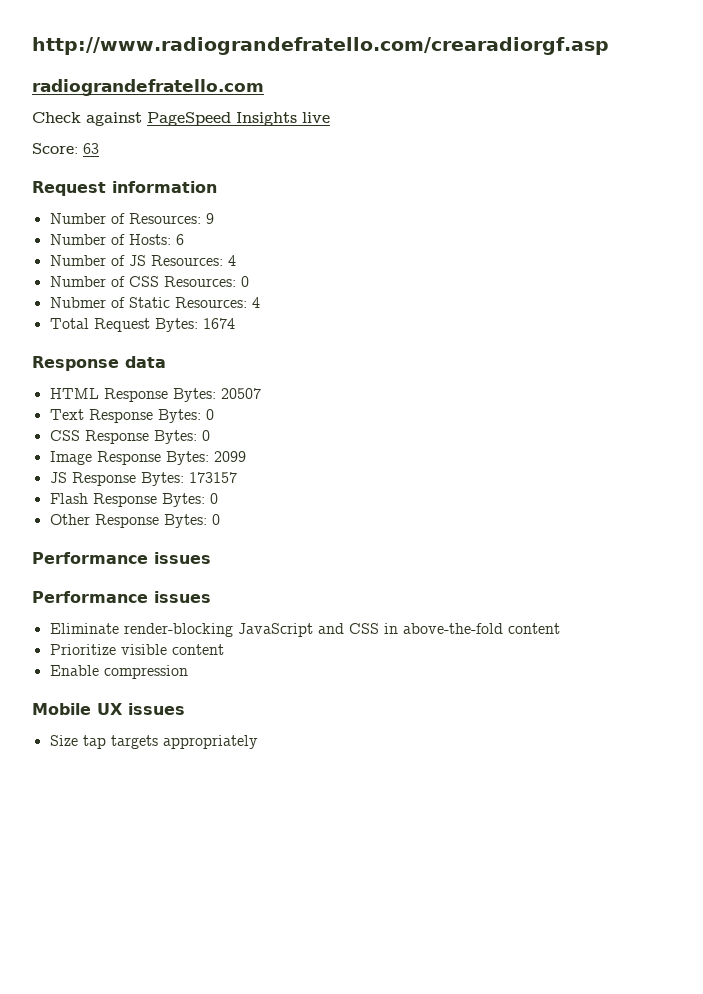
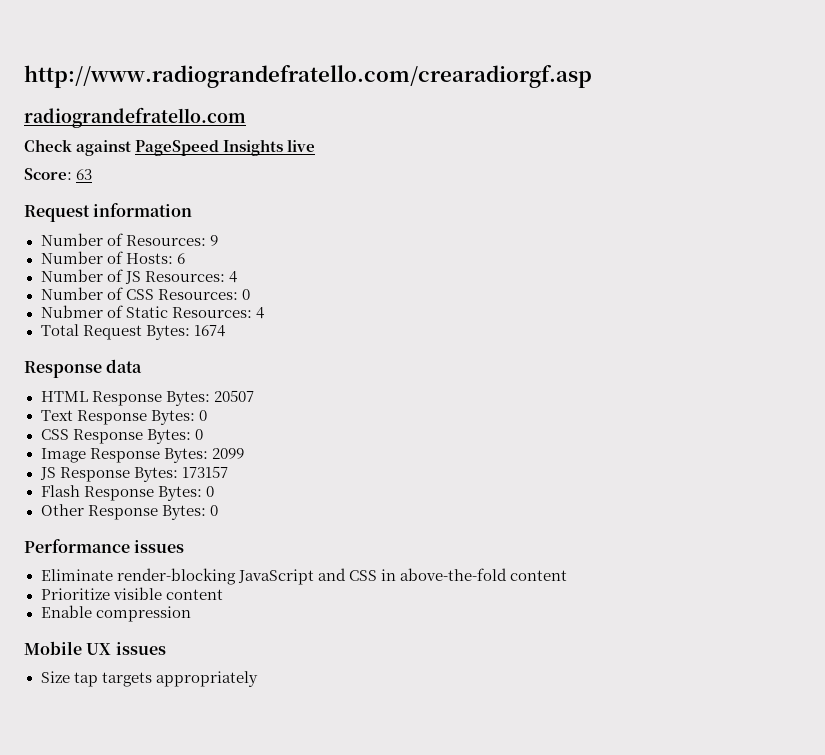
[32,591,211,603] // Performance issues -> (185, 546) none

